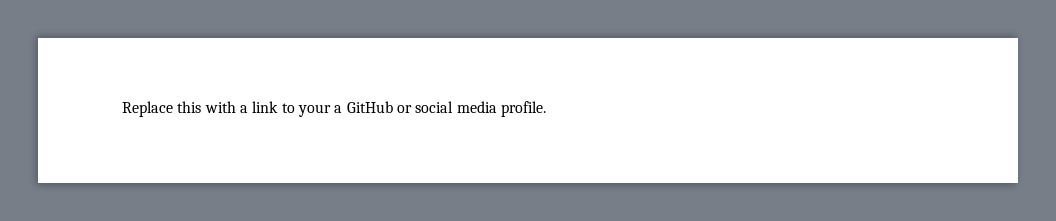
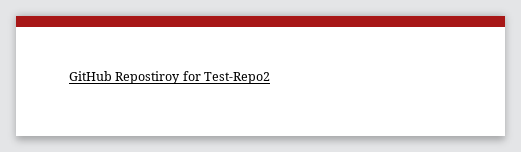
[122,101,546,117] Replace this with a link to your a GitHub or social media profile. -> [69,71,271,84] GitHub Repostiroy for Test-Repo2

